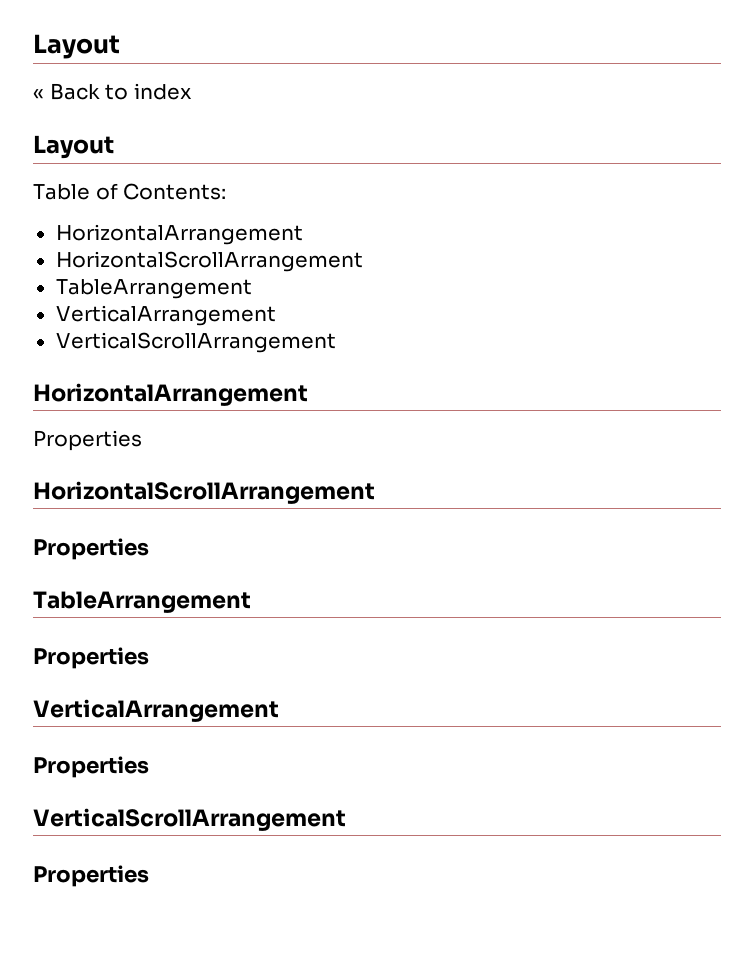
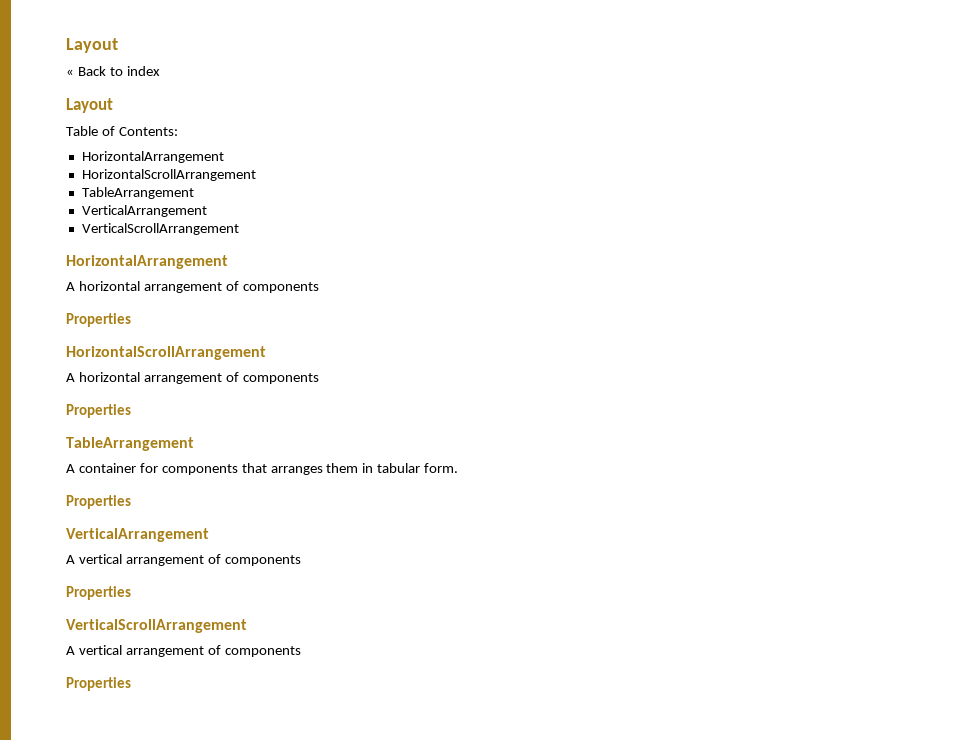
[33,430,142,451] [33,481,375,504] [33,538,149,560] [33,591,251,613] [33,647,149,669] [33,699,279,722] [33,756,149,778] [33,808,346,831] Properties // HorizontalScrollArrangement // Properties // TableArrangement // Properties // VerticalArrangement // Properties // VerticalScrollArrangement -> [66,281,319,293] [66,313,131,327] [66,346,266,360] [66,372,319,384] [66,404,131,418] [66,437,194,451] [66,463,459,475] [66,495,131,509] [66,528,209,542] [66,554,301,566] [66,586,131,600] [66,619,247,633] [66,645,301,657] A horizontal arrangement of components // Properties // HorizontalScrollArrangement // A horizontal arrangement of components // Properties // TableArrangement // A container for components that arranges them in tabular form. // Properties // VerticalArrangement // A vertical arrangement of components // Properties // VerticalScrollArrangement // A vertical arrangement of components

